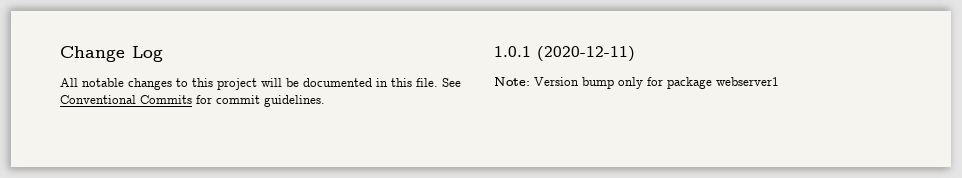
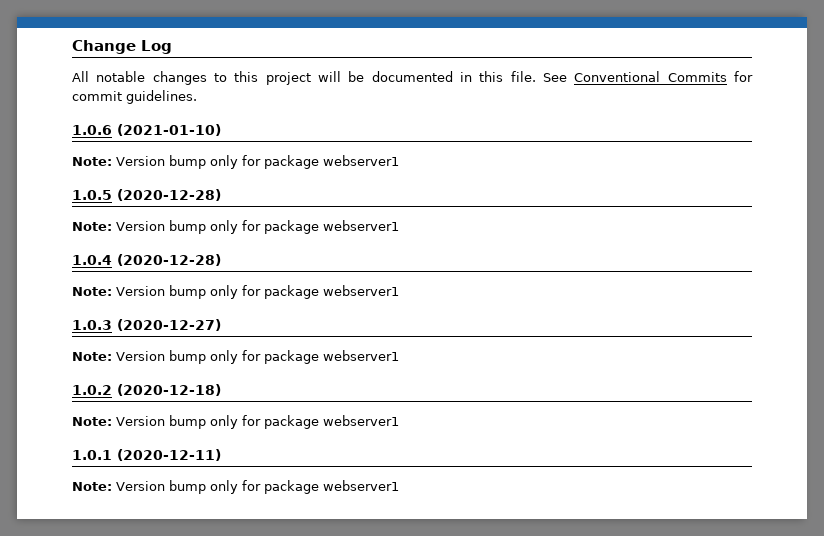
(325, 101) none -> [72,124,221,136] [72,155,399,169] [72,189,221,201] [72,220,399,234] [72,254,221,266] [72,285,399,299] [72,319,221,331] [72,350,399,364] [72,384,221,396] [72,415,399,429] // 1.0.6 (2021-01-10) // Note: Version bump only for package webserver1 // 1.0.5 (2020-12-28) // Note: Version bump only for package webserver1 // 1.0.4 (2020-12-28) // Note: Version bump only for package webserver1 // 1.0.3 (2020-12-27) // Note: Version bump only for package webserver1 // 1.0.2 (2020-12-18) // Note: Version bump only for package webserver1

